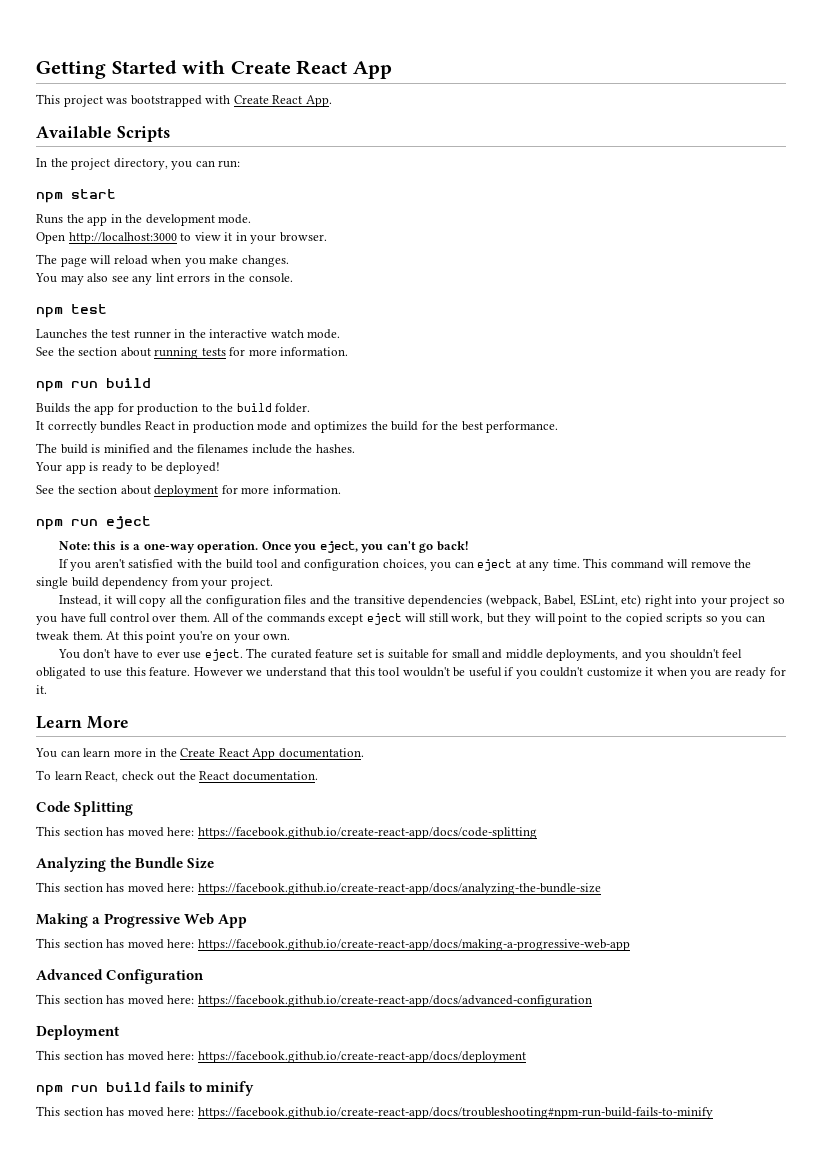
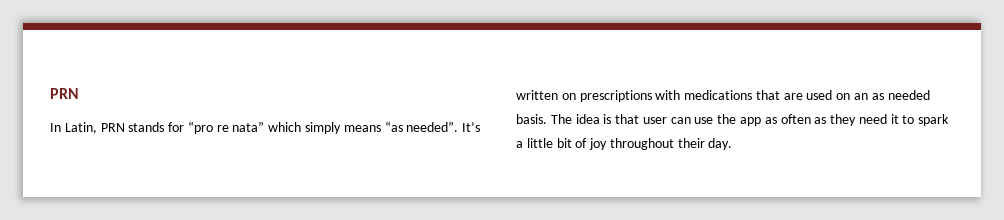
[36,60,392,79] [36,94,332,107] [36,126,170,142] [36,158,241,170] [36,189,116,203] [36,214,252,226] [36,232,327,244] [36,254,289,267] [35,273,293,285] [36,304,107,318] [36,329,341,339] [36,347,349,359] [36,378,151,392] [36,403,311,415] [36,421,559,433] [36,443,355,454] [35,462,221,474] [36,485,341,497] [36,516,151,530] [58,541,468,553] [58,558,752,571] [36,577,273,589] [58,594,785,607] [36,613,765,625] [36,631,291,643] [57,648,743,661] [36,667,786,679] [36,685,47,694] [36,716,129,729] [35,748,364,760] [36,770,318,782] [36,801,134,816] [36,826,537,839] [36,857,215,872] [36,882,601,895] [36,913,248,928] [36,938,630,951] [36,969,205,984] [36,994,592,1007] [36,1025,120,1040] [36,1050,526,1063] [36,1081,255,1096] [36,1106,713,1119] Getting Started with Create React App // This project was bootstrapped with Create React App. // Available Scripts // In the project directory, you can run: // npm start // Runs the app in the development mode. // Open http://localhost:3000 to view it in your browser. // The page will reload when you make changes. // You may also see any lint errors in the console. // npm test // Launches the test runner in the interactive watch mode. // See the section about running tests for more information. // npm run build // Builds the app for production to the build folder. // It correctly bundles React in production mode and optimizes the build for the best performance. // The build is minified and the filenames include the hashes. // Your app is ready to be deployed! // See the section about deployment for more information. // npm run eject // Note: this is a one-way operation. Once you eject, you can't go back! // If you aren't satisfied with the build tool and configuration choices, you can eject at any time. This command will remove the single build dependency from your project. // Instead, it will copy all the configuration files and the transitive dependencies (webpack, Babel, ESLint, etc) right into your project so you have full control over them. All of the commands except eject will still work, but they will point to the copied scripts so you can tweak them. At this point you're on your own. // You don't have to ever use eject. The curated feature set is suitable for small and middle deployments, and you shouldn't feel obligated to use this feature. However we understand that this tool wouldn't be useful if you couldn't customize it when you are ready for it. // Learn More // You can learn more in the Create React App documentation. // To learn React, check out the React documentation. // Code Splitting // This section has moved here: https://facebook.github.io/create-react-app/docs/code-splitting // Analyzing the Bundle Size // This section has moved here: https://facebook.github.io/create-react-app/docs/analyzing-the-bundle-size // Making a Progressive Web App // This section has moved here: https://facebook.github.io/create-react-app/docs/making-a-progressive-web-app // Advanced Configuration // This section has moved here: https://facebook.github.io/create-react-app/docs/advanced-configuration // Deployment // This section has moved here: https://facebook.github.io/create-react-app/docs/deployment // npm run build fails to minify // This section has moved here: https://facebook.github.io/create-react-app/docs/troubleshooting#npm-run-build-fails-to-minify -> [50,88,79,99] [50,121,481,134] [516,90,930,102] [516,114,950,126] [516,138,733,150] PRN // In Latin, PRN stands for “pro re nata” which simply means “as needed”. It’s written on prescriptions with medications that are used on an as needed basis. The idea is that user can use the app as often as they need it to spark a little bit of joy throughout their day.

